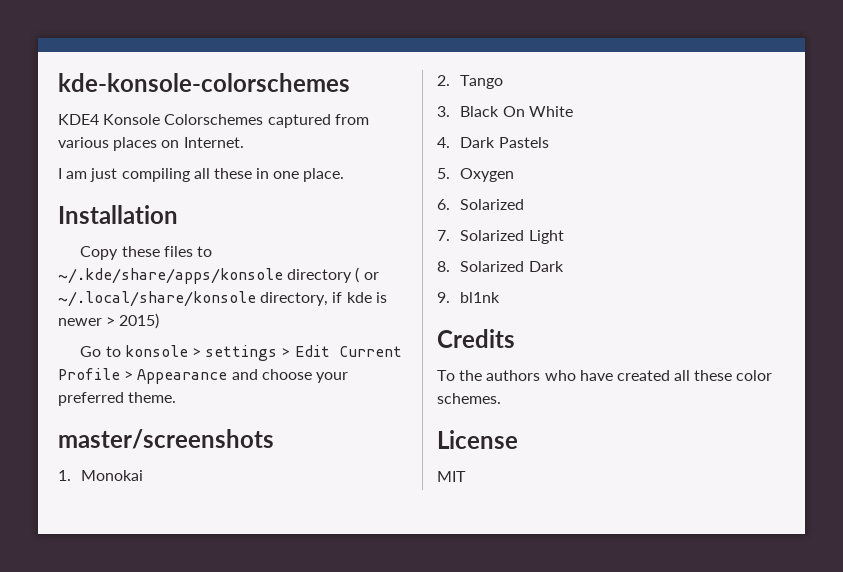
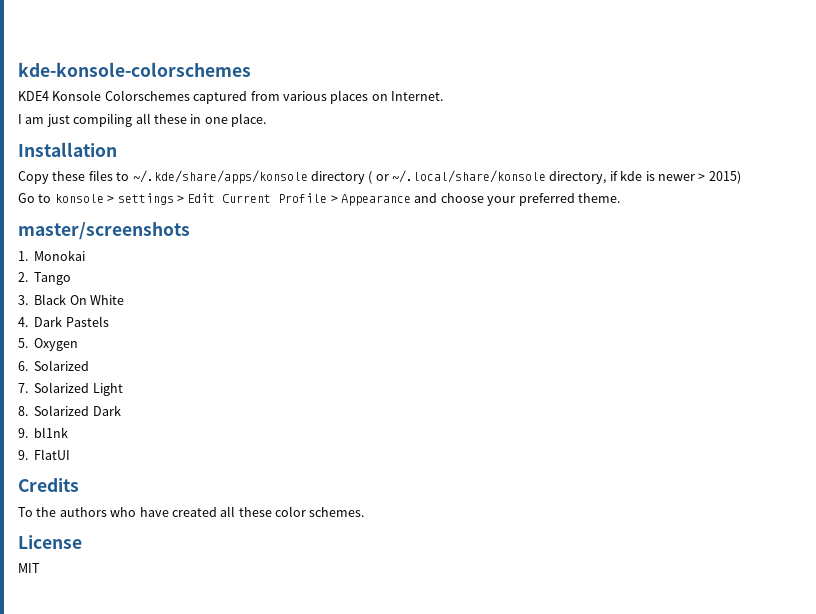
(501, 297) none -> [18,449,71,460] // 9. FlatUI

